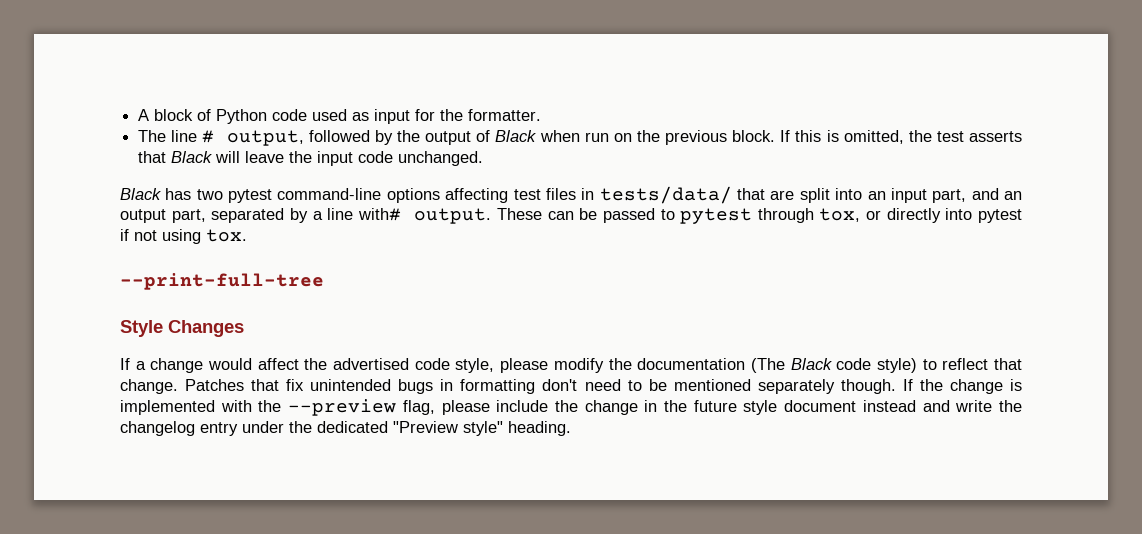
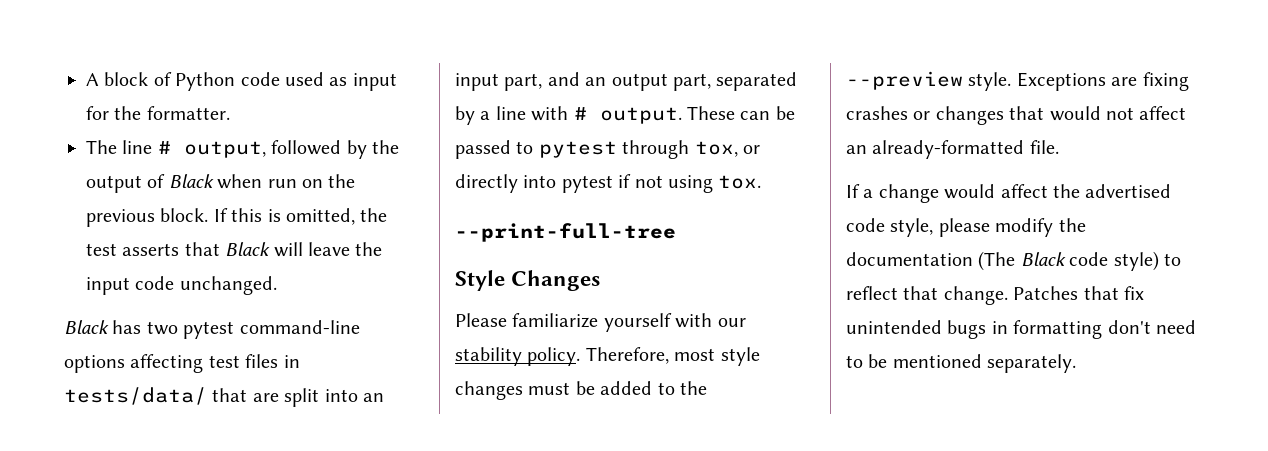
[357,208,401,221] with# -> [531,106,587,121] with #
(244, 328) none -> [455,313,746,332] [455,347,760,366] [455,381,707,400] [846,71,1189,91] [846,106,1187,125] [846,140,1059,159] // Please familiarize yourself with our stability policy. Therefore, most style changes must be added to the --preview style. Exceptions are fixing crashes or changes that would not affect an already-formatted file.
[757,379,1022,394] [120,399,1023,416] [120,421,571,436] separately though. If the change is implemented with the --preview flag, please include the change in the future style document instead and write the changelog entry under the dedicated "Preview style" heading. -> [987,354,1077,373] separately.

